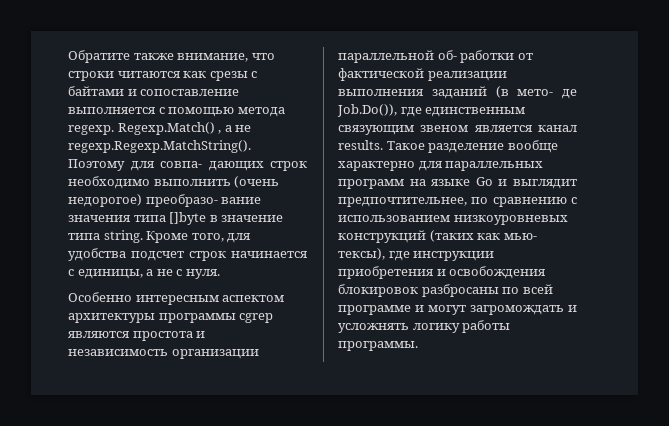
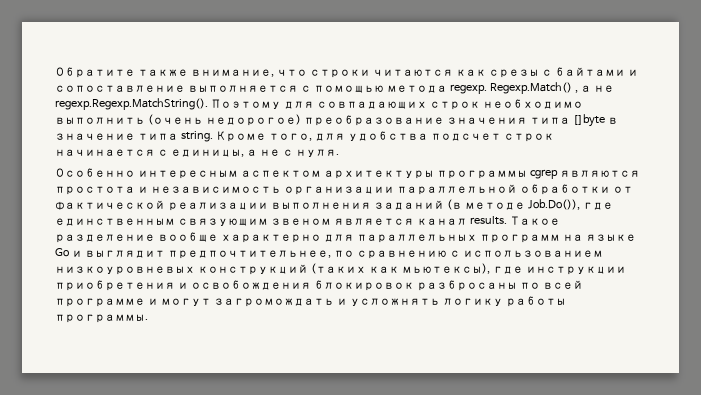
[160,161,264,171] совпа- дающих -> [316,101,427,109] совпадающих
[145,194,262,207] преобразо- вание -> [303,115,444,126] преобразование
[437,50,515,63] об- работки -> [519,184,610,195] обработки
[517,89,577,99] мето- де -> [464,202,525,210] методе
[503,233,537,240] [338,248,385,260] мью- тексы), -> [401,263,490,274] мьютексы),

